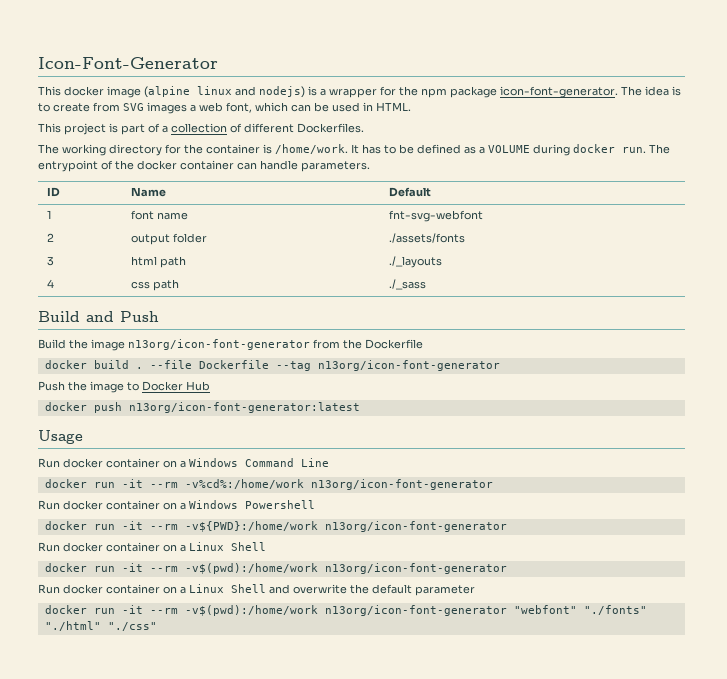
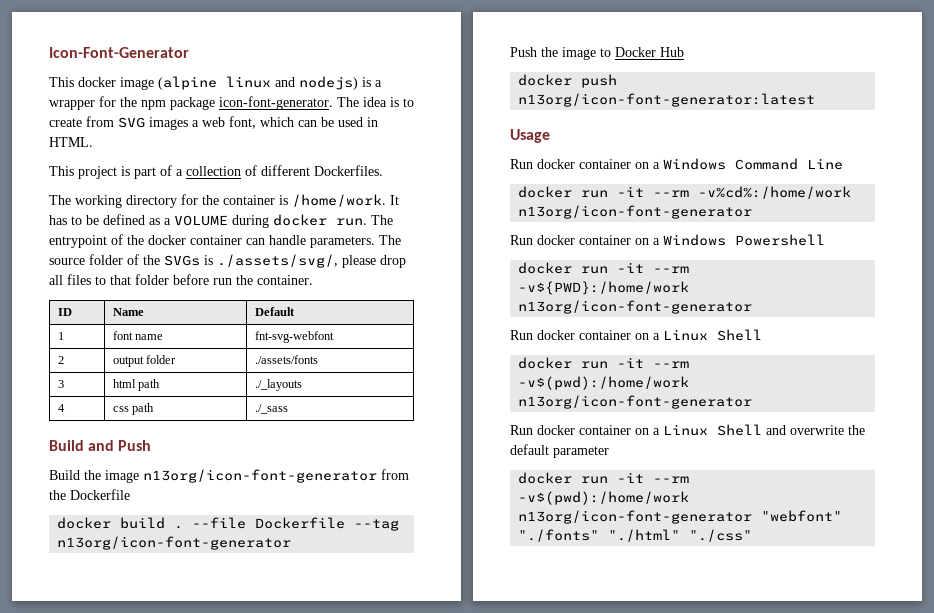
(370, 166) none -> [379,235,401,245] [49,254,406,268] [49,274,313,285] The source folder of the SVGs is ./assets/svg/, please drop all files to that folder before run the container.

